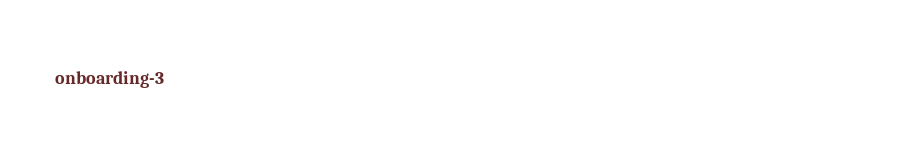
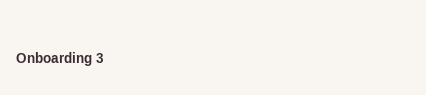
[55,71,164,88] onboarding-3 -> [16,52,104,66] Onboarding 3

